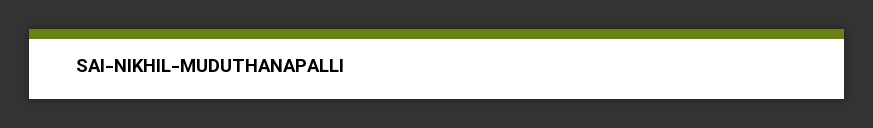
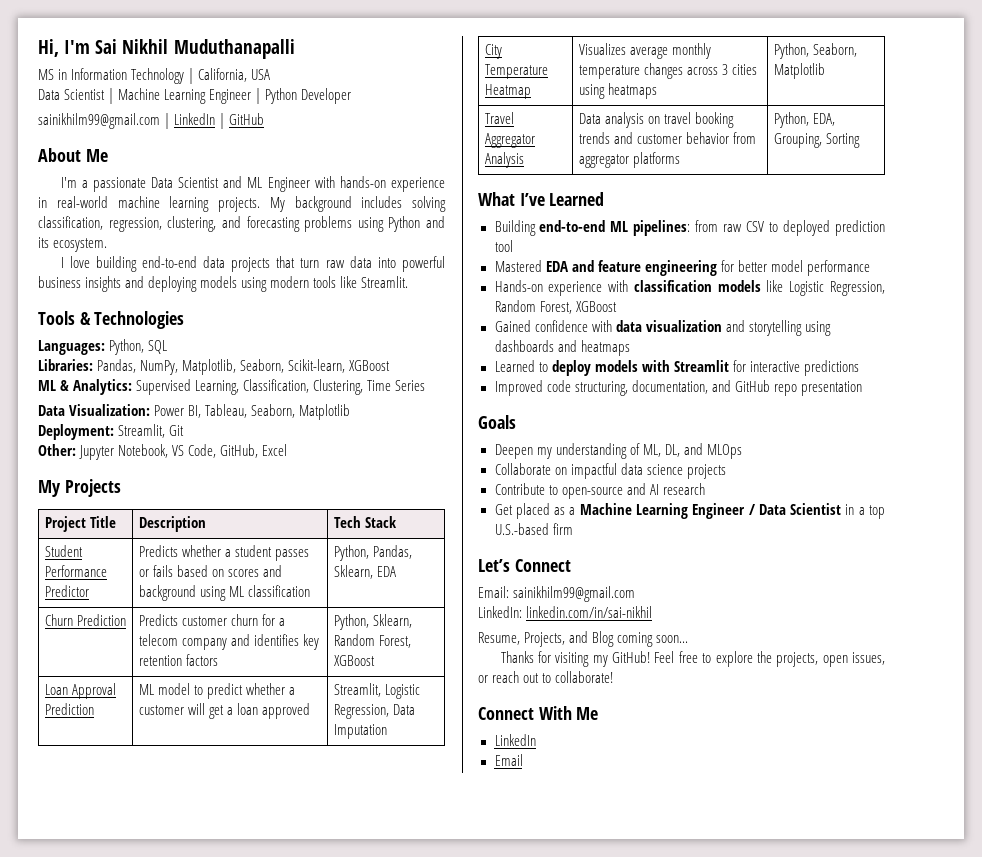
[76,59,344,72] SAI-NIKHIL-MUDUTHANAPALLI -> [38,39,295,59] [38,68,271,84] [38,88,352,104] [38,113,265,129] [38,148,108,162] [60,176,445,192] [38,196,446,212] [38,216,445,232] [38,237,108,252] [60,256,446,272] [38,276,409,292] [38,311,185,329] [38,339,168,355] [38,359,391,375] [38,379,426,395] [38,404,351,420] [38,424,185,440] [38,444,288,460] [38,479,121,497] [44,516,116,532] [138,516,206,532] [333,516,397,528] [44,545,83,557] [44,565,107,577] [44,585,89,597] [138,545,309,561] [138,565,282,577] [138,585,310,601] [333,545,412,561] [333,565,396,579] [44,614,126,626] [138,614,285,626] [138,634,319,650] [138,654,218,666] [333,614,412,630] [333,634,411,648] [333,655,375,666] [44,683,116,699] [44,703,94,715] [138,683,295,699] [138,703,310,719] [333,683,420,699] [333,704,415,719] [333,724,387,739] [484,44,502,59] [484,64,548,79] [484,84,531,99] [578,43,711,59] [578,63,757,79] [578,83,657,99] [773,43,857,59] [773,63,825,79] [484,112,514,124] [484,133,535,148] [484,152,524,168] [578,112,734,128] [578,132,756,144] [578,152,680,168] [773,112,835,128] [773,133,860,148] [478,192,605,206] [494,220,886,236] [494,240,513,252] [494,260,870,276] [494,280,885,296] [494,300,617,314] [494,320,831,336] [494,340,630,356] [494,360,859,376] [494,380,862,396] [478,415,516,429] [494,443,742,459] [494,463,726,479] [494,483,705,499] [494,503,886,519] [494,523,573,535] [478,559,571,572] [478,586,636,602] [478,606,653,618] [478,631,689,647] [500,651,885,667] [478,671,614,683] [478,706,599,720] [494,734,536,746] [494,754,523,766] Hi, I'm Sai Nikhil Muduthanapalli // MS in Information Technology | California, USA // Data Scientist | Machine Learning Engineer | Python Developer // sainikhilm99@gmail.com | LinkedIn | GitHub // About Me // I'm a passionate Data Scientist and ML Engineer with hands-on experience in real-world machine learning projects. My background includes solving classification, regression, clustering, and forecasting problems using Python and its ecosystem. // I love building end-to-end data projects that turn raw data into powerful business insights and deploying models using modern tools like Streamlit. // Tools & Technologies // Languages: Python, SQL // Libraries: Pandas, NumPy, Matplotlib, Seaborn, Scikit-learn, XGBoost // ML & Analytics: Supervised Learning, Classification, Clustering, Time Series // Data Visualization: Power BI, Tableau, Seaborn, Matplotlib // Deployment: Streamlit, Git // Other: Jupyter Notebook, VS Code, GitHub, Excel // My Projects // Project Title | Description | Tech Stack // Student Performance Predictor | Predicts whether a student passes or fails based on scores and background using ML classification | Python, Pandas, Sklearn, EDA // Churn Prediction | Predicts customer churn for a telecom company and identifies key retention factors | Python, Sklearn, Random Forest, XGBoost // Loan Approval Prediction | ML model to predict whether a customer will get a loan approved | Streamlit, Logistic Regression, Data Imputation // City Temperature Heatmap | Visualizes average monthly temperature changes across 3 cities using heatmaps | Python, Seaborn, Matplotlib // Travel Aggregator Analysis | Data analysis on travel booking trends and customer behavior from aggregator platforms | Python, EDA, Grouping, Sorting // What I’ve Learned // Building end-to-end ML pipelines: from raw CSV to deployed prediction tool // Mastered EDA and feature engineering for better model performance // Hands-on experience with classification models like Logistic Regression, Random Forest, XGBoost // Gained confidence with data visualization and storytelling using dashboards and heatmaps // Learned to deploy models with Streamlit for interactive predictions // Improved code structuring, documentation, and GitHub repo presentation // Goals // Deepen my understanding of ML, DL, and MLOps // Collaborate on impactful data science projects // Contribute to open-source and AI research // Get placed as a Machine Learning Engineer / Data Scientist in a top U.S.-based firm // Let’s Connect // Email: sainikhilm99@gmail.com // LinkedIn: linkedin.com/in/sai-nikhil // Resume, Projects, and Blog coming soon... // Thanks for visiting my GitHub! Feel free to explore the projects, open issues, or reach out to collaborate! // Connect With Me // LinkedIn // Email

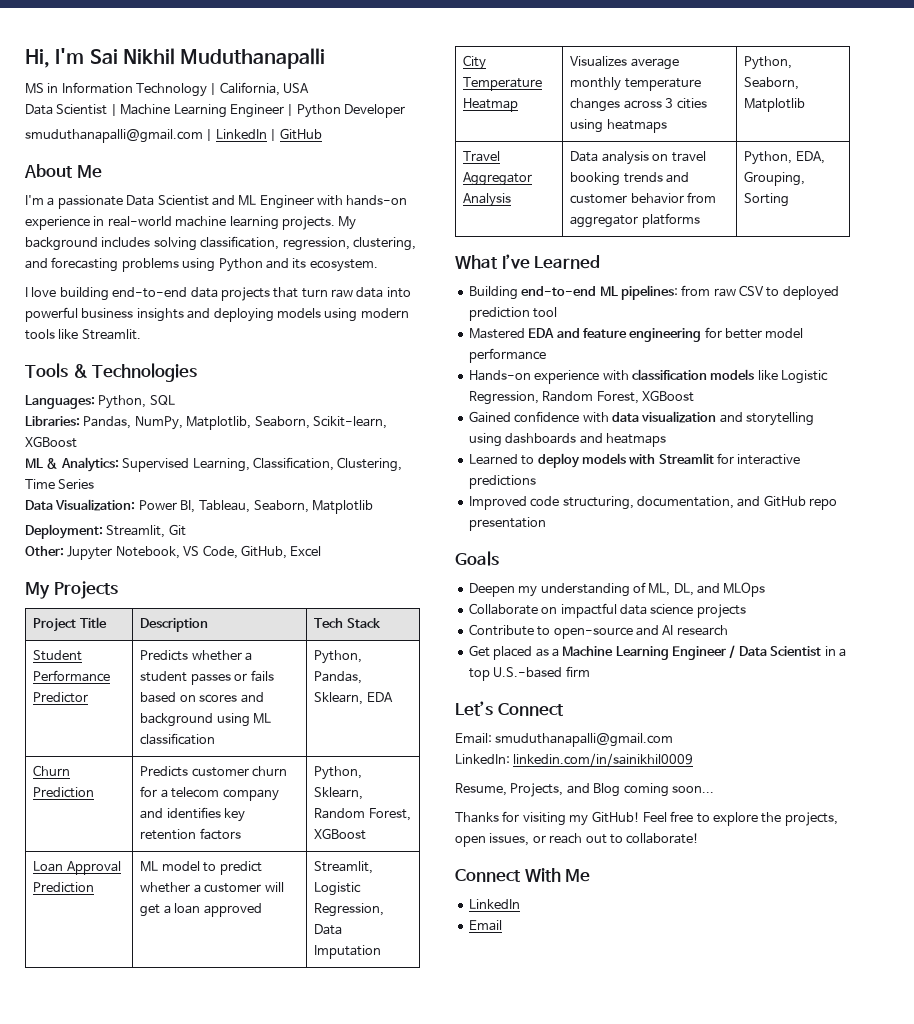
[38,113,160,129] sainikhilm99@gmail.com -> [25,129,203,143] smuduthanapalli@gmail.com
[513,586,636,602] sainikhilm99@gmail.com -> [495,733,674,747] smuduthanapalli@gmail.com
[526,606,653,618] linkedin.com/in/sai-nikhil -> [513,753,694,766] linkedin.com/in/sainikhil0009

